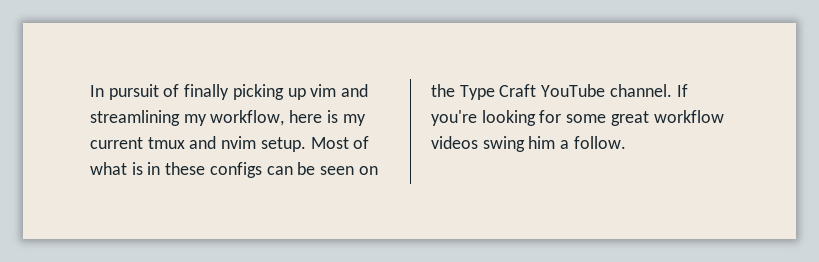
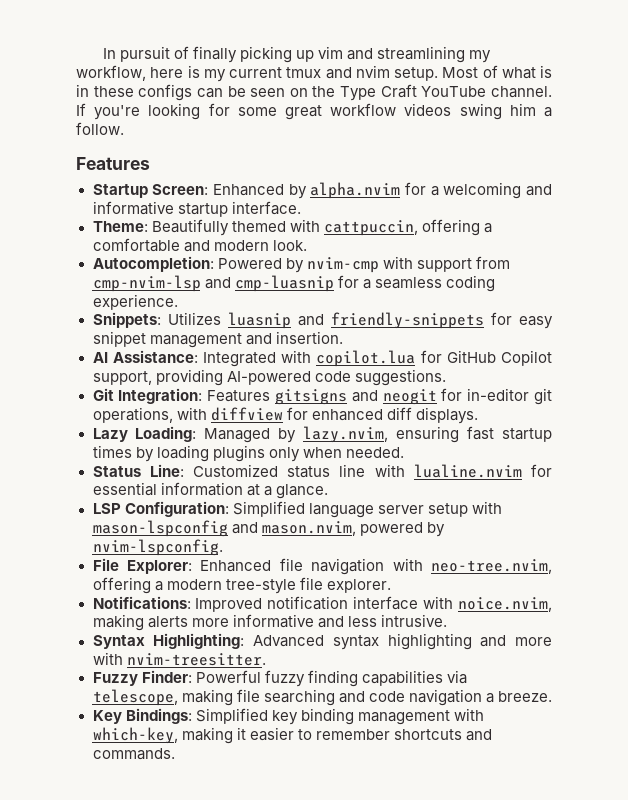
(626, 142) none -> [76,157,150,170] [92,182,552,199] [92,201,301,217] [92,219,492,236] [92,238,307,252] [92,256,510,273] [92,275,495,292] [92,294,178,310] [92,312,553,329] [92,331,343,348] [92,350,552,367] [92,369,446,386] [92,388,552,405] [92,407,478,424] [92,426,553,443] [92,445,404,462] [92,464,552,478] [92,482,328,499] [92,501,502,518] [92,520,445,537] [92,539,223,556] [92,558,552,575] [92,577,391,594] [92,596,552,612] [92,614,447,631] [92,633,552,650] [92,652,266,666] [92,670,467,687] [92,689,552,706] [92,708,484,725] [92,727,492,744] [92,748,175,760] // Features // Startup Screen: Enhanced by alpha.nvim for a welcoming and informative startup interface. // Theme: Beautifully themed with cattpuccin, offering a comfortable and modern look. // Autocompletion: Powered by nvim-cmp with support from cmp-nvim-lsp and cmp-luasnip for a seamless coding experience. // Snippets: Utilizes luasnip and friendly-snippets for easy snippet management and insertion. // AI Assistance: Integrated with copilot.lua for GitHub Copilot support, providing AI-powered code suggestions. // Git Integration: Features gitsigns and neogit for in-editor git operations, with diffview for enhanced diff displays. // Lazy Loading: Managed by lazy.nvim, ensuring fast startup times by loading plugins only when needed. // Status Line: Customized status line with lualine.nvim for essential information at a glance. // LSP Configuration: Simplified language server setup with mason-lspconfig and mason.nvim, powered by nvim-lspconfig. // File Explorer: Enhanced file navigation with neo-tree.nvim, offering a modern tree-style file explorer. // Notifications: Improved notification interface with noice.nvim, making alerts more informative and less intrusive. // Syntax Highlighting: Advanced syntax highlighting and more with nvim-treesitter. // Fuzzy Finder: Powerful fuzzy finding capabilities via telescope, making file searching and code navigation a breeze. // Key Bindings: Simplified key binding management with which-key, making it easier to remember shortcuts and commands.

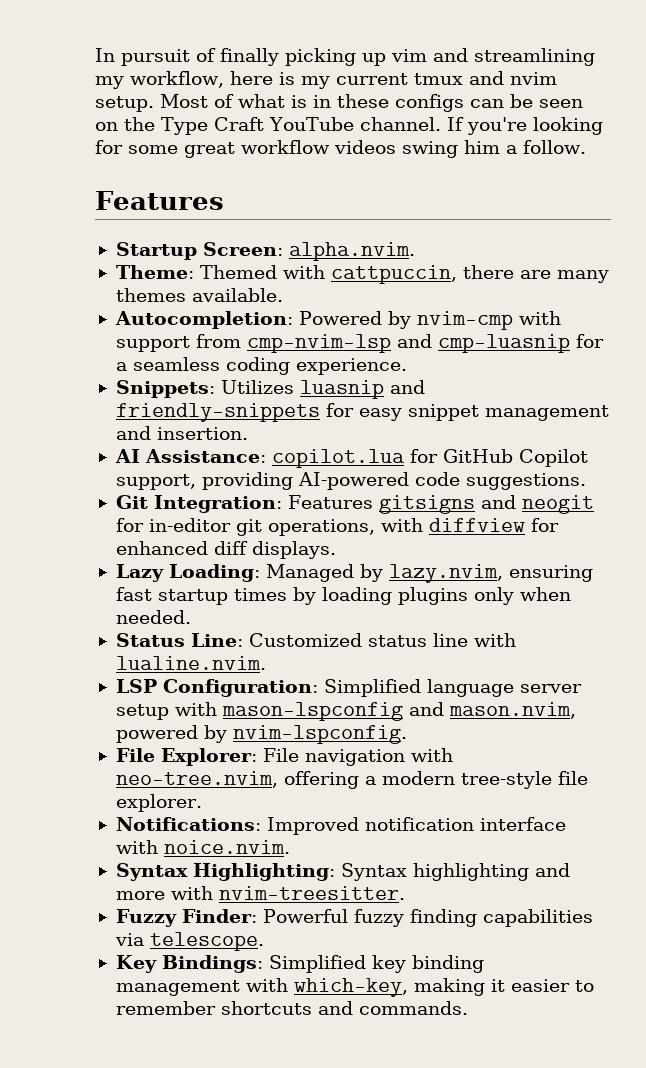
[212,182,552,199] [92,201,301,217] [92,219,492,236] [92,238,307,252] Enhanced by alpha.nvim for a welcoming and informative startup interface. // Theme: Beautifully themed with cattpuccin, offering a comfortable and modern look. -> [288,242,415,261] [115,265,609,284] [115,288,283,302] alpha.nvim. // Theme: Themed with cattpuccin, there are many themes available.
[202,350,312,367] Integrated with -> (266, 456) none
[413,464,552,478] [92,482,328,499] lualine.nvim for essential information at a glance. -> [115,656,266,670] lualine.nvim.
[200,558,303,572] Enhanced file -> [262,748,299,762] File
[457,597,552,612] [92,614,447,631] noice.nvim, making alerts more informative and less intrusive. -> [163,840,290,854] noice.nvim.
[253,635,379,650] Advanced syntax -> [340,863,407,881] Syntax
[92,689,552,706] telescope, making file searching and code navigation a breeze. -> [149,932,264,951] telescope.

